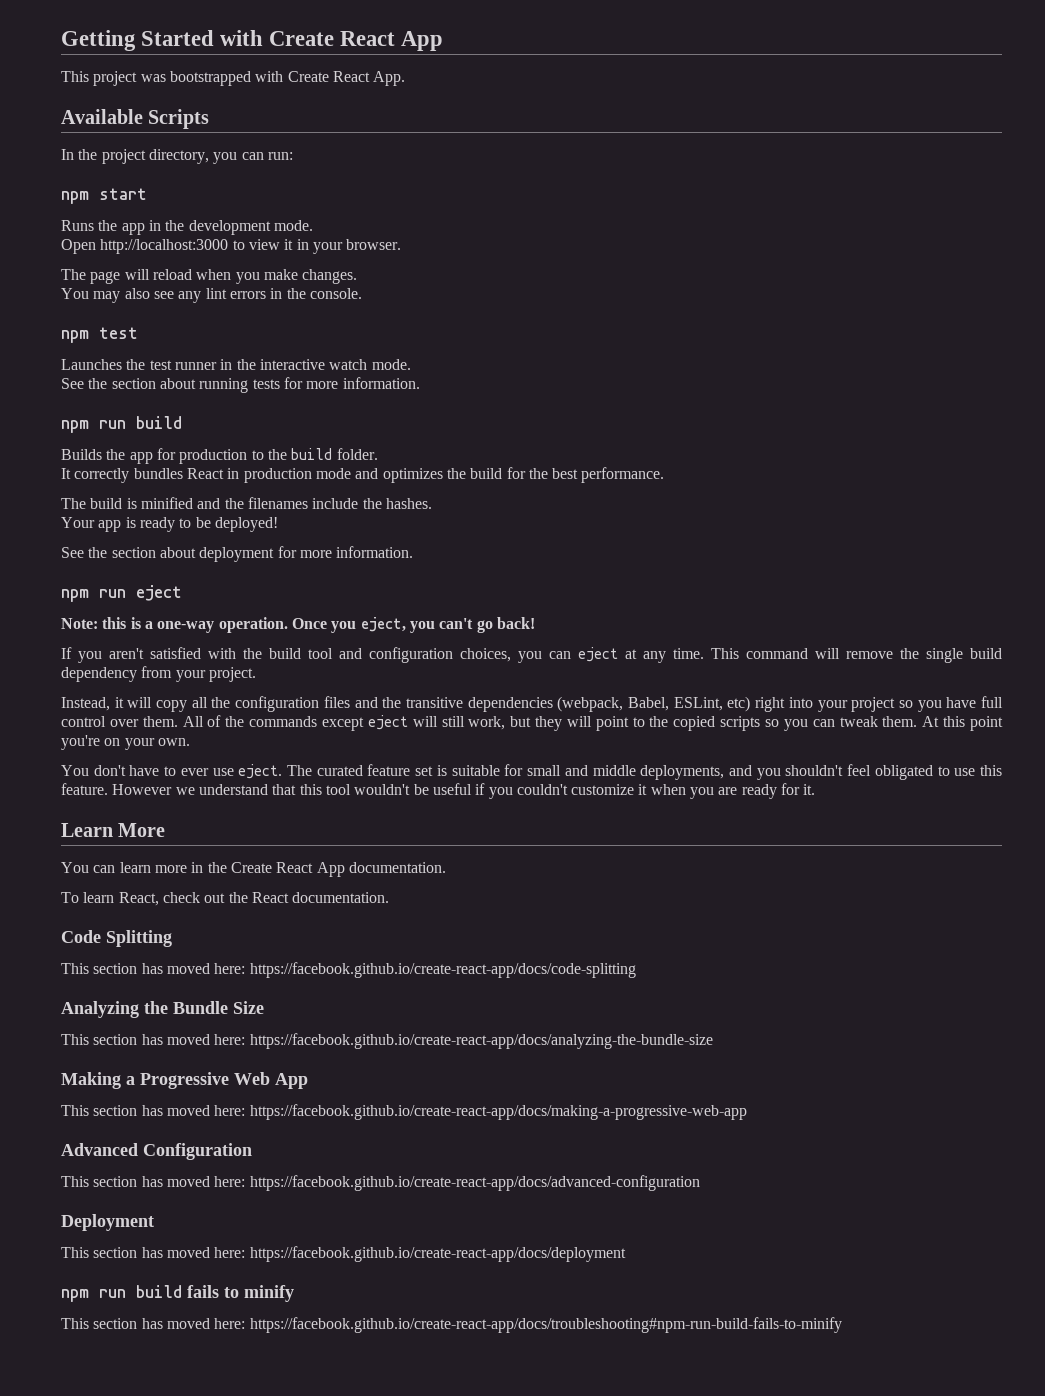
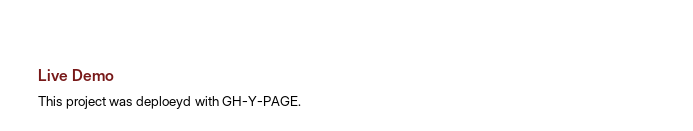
[61,30,444,51] [61,71,406,86] [61,109,210,129] [61,149,293,164] [61,188,147,204] [61,220,313,235] [61,239,402,254] [61,269,358,284] [61,288,362,303] [61,327,138,343] [61,359,411,370] [61,377,420,393] [61,416,182,433] [61,448,378,464] [61,467,665,483] [61,497,432,509] [61,517,278,532] [61,546,414,562] [61,585,182,602] [61,617,535,633] [61,647,1002,663] [61,666,256,682] [61,696,1003,712] [61,715,1003,731] [61,735,190,750] [61,764,1003,780] [61,783,816,799] [61,823,166,837] [61,862,446,877] [61,892,390,906] [61,930,172,947] [61,962,636,978] [61,1001,264,1018] [61,1033,713,1049] [61,1072,308,1089] [61,1104,747,1120] [61,1143,252,1160] [61,1175,700,1191] [61,1214,154,1231] [61,1246,626,1262] [61,1285,294,1302] [61,1317,842,1333] Getting Started with Create React App // This project was bootstrapped with Create React App. // Available Scripts // In the project directory, you can run: // npm start // Runs the app in the development mode. // Open http://localhost:3000 to view it in your browser. // The page will reload when you make changes. // You may also see any lint errors in the console. // npm test // Launches the test runner in the interactive watch mode. // See the section about running tests for more information. // npm run build // Builds the app for production to the build folder. // It correctly bundles React in production mode and optimizes the build for the best performance. // The build is minified and the filenames include the hashes. // Your app is ready to be deployed! // See the section about deployment for more information. // npm run eject // Note: this is a one-way operation. Once you eject, you can't go back! // If you aren't satisfied with the build tool and configuration choices, you can eject at any time. This command will remove the single build dependency from your project. // Instead, it will copy all the configuration files and the transitive dependencies (webpack, Babel, ESLint, etc) right into your project so you have full control over them. All of the commands except eject will still work, but they will point to the copied scripts so you can tweak them. At this point you're on your own. // You don't have to ever use eject. The curated feature set is suitable for small and middle deployments, and you shouldn't feel obligated to use this feature. However we understand that this tool wouldn't be useful if you couldn't customize it when you are ready for it. // Learn More // You can learn more in the Create React App documentation. // To learn React, check out the React documentation. // Code Splitting // This section has moved here: https://facebook.github.io/create-react-app/docs/code-splitting // Analyzing the Bundle Size // This section has moved here: https://facebook.github.io/create-react-app/docs/analyzing-the-bundle-size // Making a Progressive Web App // This section has moved here: https://facebook.github.io/create-react-app/docs/making-a-progressive-web-app // Advanced Configuration // This section has moved here: https://facebook.github.io/create-react-app/docs/advanced-configuration // Deployment // This section has moved here: https://facebook.github.io/create-react-app/docs/deployment // npm run build fails to minify // This section has moved here: https://facebook.github.io/create-react-app/docs/troubleshooting#npm-run-build-fails-to-minify -> [38,69,115,81] [38,96,302,109] Live Demo // This project was deploeyd with GH-Y-PAGE.

